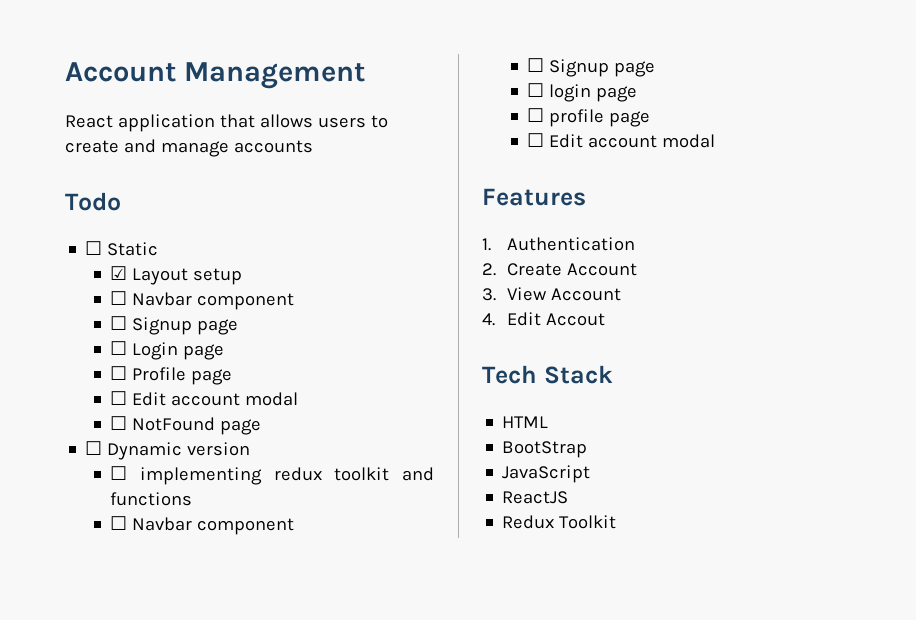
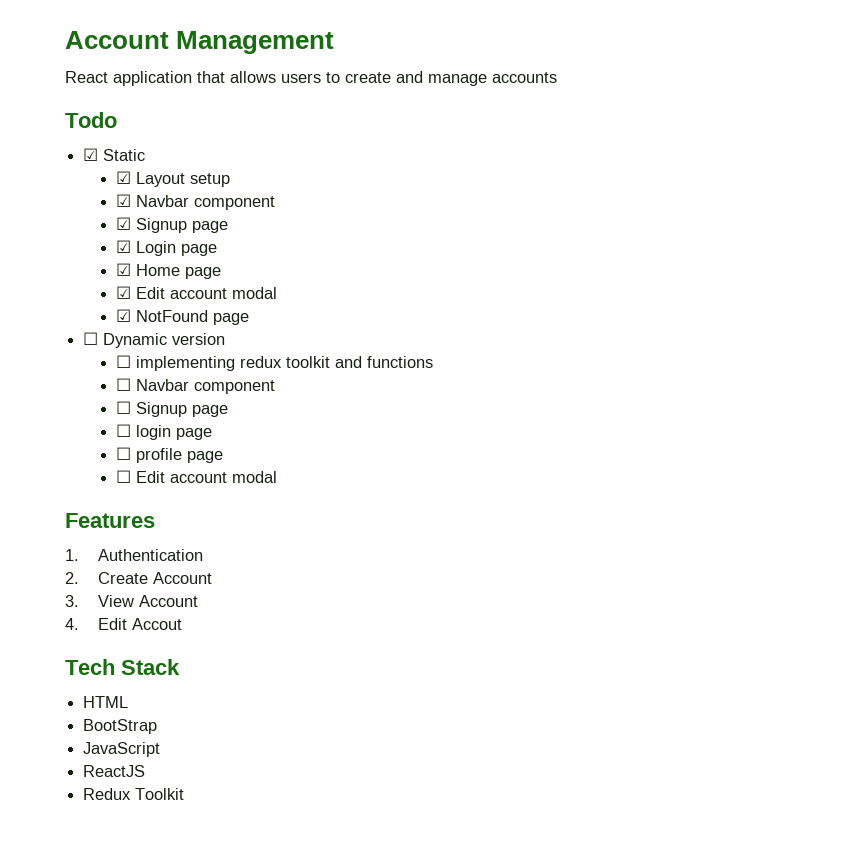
[85,241,103,255] ☐ -> [83,148,99,161] ☑
[110,291,295,310] [110,316,239,335] [110,341,128,355] ☐ Navbar component // ☐ Signup page // ☐ -> [115,194,275,210] [115,217,228,233] [115,240,131,253] ☑ Navbar component // ☑ Signup page // ☑
[110,366,233,385] [110,391,299,406] [110,416,128,430] ☐ Profile page // ☐ Edit account modal // ☐ -> [115,263,221,279] [115,286,277,299] [115,309,131,322] ☑ Home page // ☑ Edit account modal // ☑

